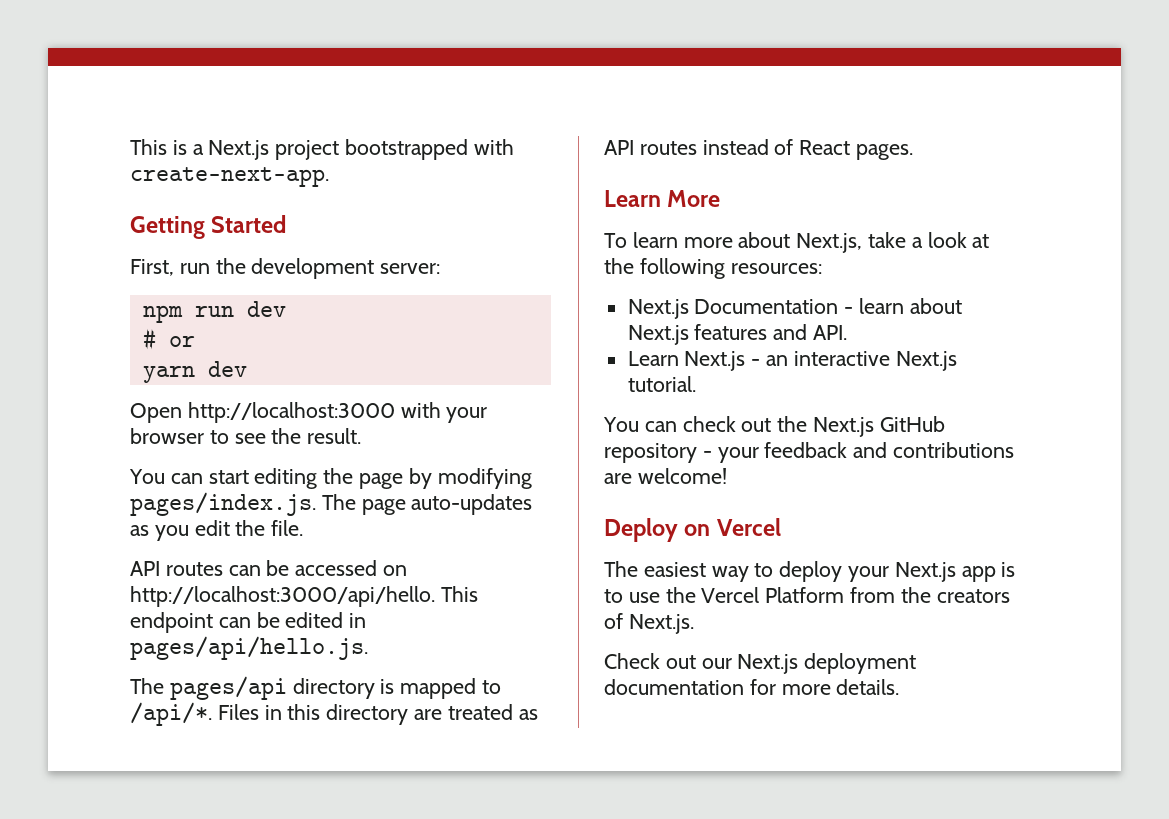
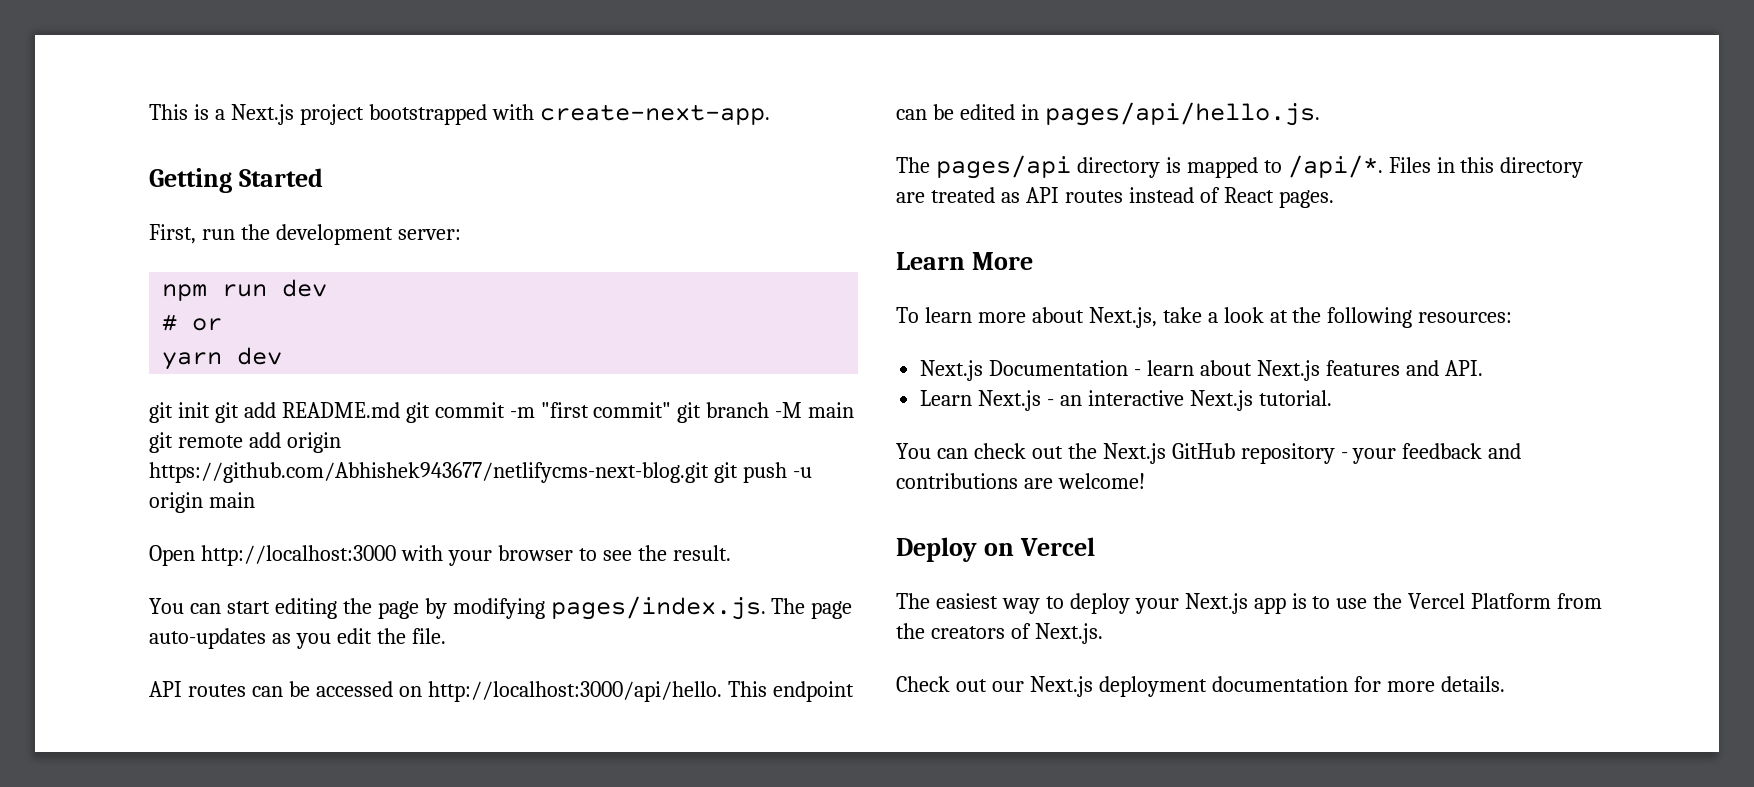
(247, 369) none -> [149,402,855,423] [149,432,341,453] [149,462,812,483] [149,492,255,513] // git init git add README.md git commit -m "first commit" git branch -M main git remote add origin https://github.com/Abhishek943677/netlifycms-next-blog.git git push -u origin main

